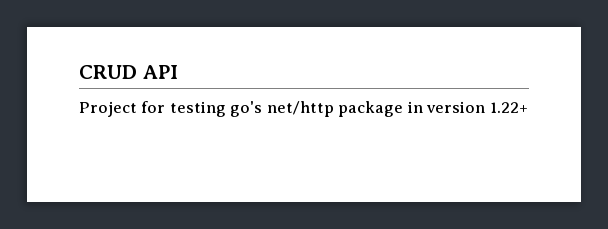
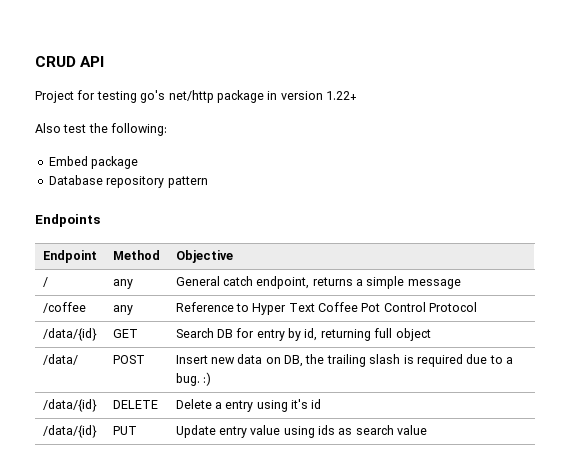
(528, 107) none -> [35,123,168,136] [48,156,139,169] [48,175,208,188] [35,214,100,227] [42,250,97,263] [112,250,160,260] [175,250,233,263] [42,277,48,287] [112,279,133,289] [175,276,461,289] [42,302,86,313] [112,305,133,315] [175,302,478,315] [42,328,97,341] [112,329,138,338] [175,328,431,341] [42,354,78,365] [112,355,145,364] [175,354,514,367] [175,372,211,386] [42,399,97,412] [112,400,158,409] [175,399,322,412] [42,425,97,438] [112,426,137,435] [175,425,428,438] // Also test the following: // Embed package // Database repository pattern // Endpoints // Endpoint | Method | Objective // / | any | General catch endpoint, returns a simple message // /coffee | any | Reference to Hyper Text Coffee Pot Control Protocol // /data/{id} | GET | Search DB for entry by id, returning full object // /data/ | POST | Insert new data on DB, the trailing slash is required due to a bug. :) // /data/{id} | DELETE | Delete a entry using it's id // /data/{id} | PUT | Update entry value using ids as search value

